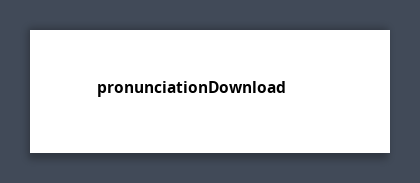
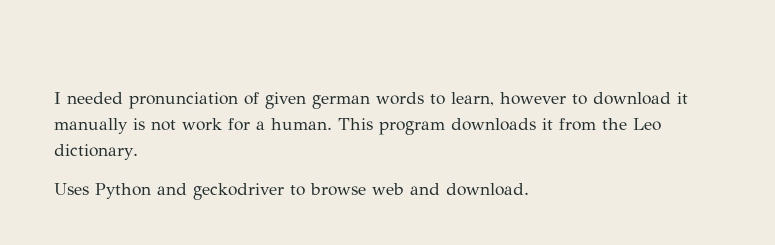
[97,81,286,97] pronunciationDownload -> [54,92,688,109] [54,118,661,135] [54,144,138,160] [54,183,529,200] I needed pronunciation of given german words to learn, however to download it manually is not work for a human. This program downloads it from the Leo dictionary. // Uses Python and geckodriver to browse web and download.

